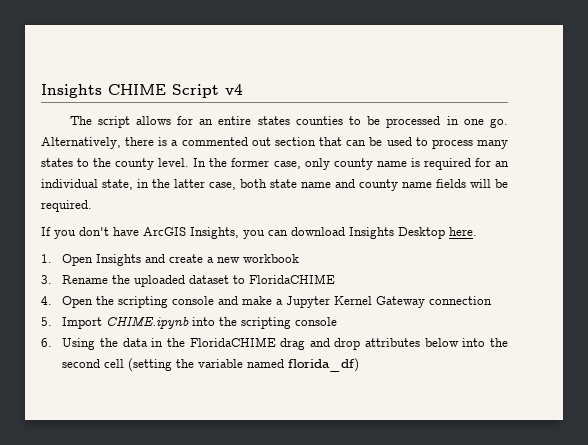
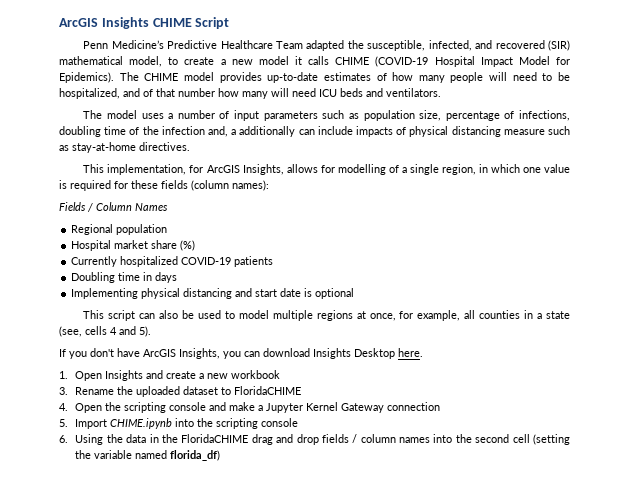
(41, 91) none -> [59,18,98,27] ArcGIS
[225,84,243,95] [69,116,508,128] [41,137,508,149] [41,158,509,170] [41,179,508,191] [41,200,92,212] v4 // The script allows for an entire states counties to be processed in one go. Alternatively, there is a commented out section that can be used to process many states to the county level. In the former case, only county name is required for an individual state, in the latter case, both state name and county name fields will be required. -> [83,40,570,51] [59,56,571,67] [59,72,571,83] [59,88,441,99] [83,110,571,121] [59,126,570,137] [59,142,190,153] [83,164,571,175] [59,180,269,191] [59,202,168,212] [71,224,168,235] [71,240,196,251] [71,256,274,267] [71,272,178,283] [71,288,355,299] [83,310,570,321] [59,326,151,337] // Penn Medicine’s Predictive Healthcare Team adapted the susceptible, infected, and recovered (SIR) mathematical model, to create a new model it calls CHIME (COVID-19 Hospital Impact Model for Epidemics). The CHIME model provides up-to-date estimates of how many people will need to be hospitalized, and of that number how many will need ICU beds and ventilators. // The model uses a number of input parameters such as population size, percentage of infections, doubling time of the infection and, a additionally can include impacts of physical distancing measure such as stay-at-home directives. // This implementation, for ArcGIS Insights, allows for modelling of a single region, in which one value is required for these fields (column names): // Fields / Column Names // Regional population // Hospital market share (%) // Currently hospitalized COVID-19 patients // Doubling time in days // Implementing physical distancing and start date is optional // This script can also be used to model multiple regions at once, for example, all counties in a state (see, cells 4 and 5).
[365,338,459,347] attributes below -> [321,434,431,443] fields / column names

